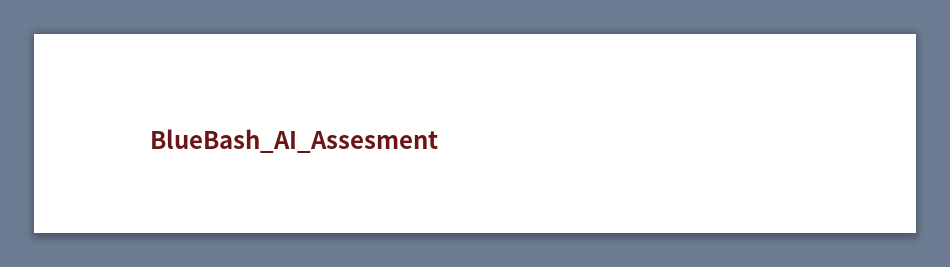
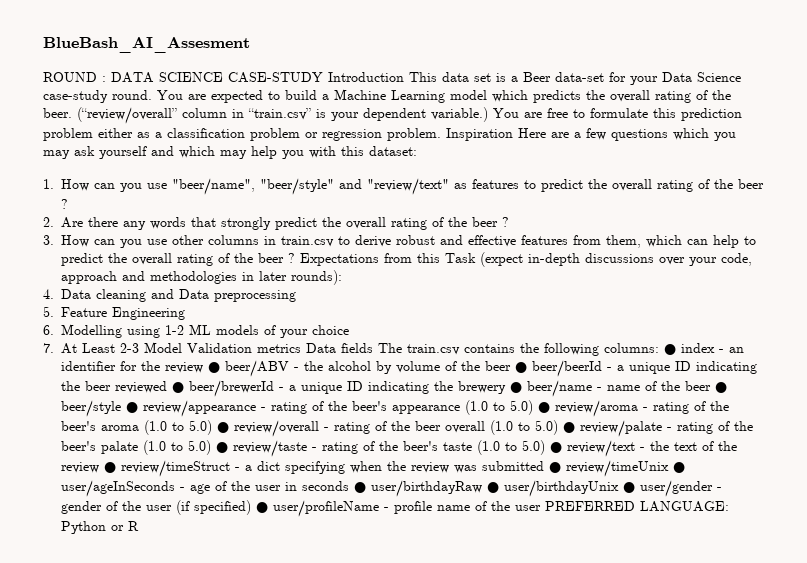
(438, 141) none -> [43,72,741,85] [43,89,731,103] [43,107,742,124] [43,128,736,141] [43,146,417,159] [43,178,764,195] [61,199,68,209] [43,217,509,230] [43,235,756,248] [61,252,752,267] [61,270,342,285] [43,289,296,302] [43,306,185,320] [43,324,349,338] [43,342,744,356] [61,360,757,377] [61,380,727,397] [61,400,729,417] [61,420,753,437] [61,440,737,457] [61,460,685,477] [61,480,722,497] [61,500,729,517] [61,521,139,534] // ROUND : DATA SCIENCE CASE-STUDY Introduction This data set is a Beer data-set for your Data Science case-study round. You are expected to build a Machine Learning model which predicts the overall rating of the beer. (“review/overall” column in “train.csv” is your dependent variable.) You are free to formulate this prediction problem either as a classification problem or regression problem. Inspiration Here are a few questions which you may ask yourself and which may help you with this dataset: // 1. How can you use "beer/name", "beer/style" and "review/text" as features to predict the overall rating of the beer ? // 2. Are there any words that strongly predict the overall rating of the beer ? // 3. How can you use other columns in train.csv to derive robust and effective features from them, which can help to predict the overall rating of the beer ? Expectations from this Task (expect in-depth discussions over your code, approach and methodologies in later rounds): // 4. Data cleaning and Data preprocessing // 5. Feature Engineering // 6. Modelling using 1-2 ML models of your choice // 7. At Least 2-3 Model Validation metrics Data fields The train.csv contains the following columns: ● index - an identifier for the review ● beer/ABV - the alcohol by volume of the beer ● beer/beerId - a unique ID indicating the beer reviewed ● beer/brewerId - a unique ID indicating the brewery ● beer/name - name of the beer ● beer/style ● review/appearance - rating of the beer's appearance (1.0 to 5.0) ● review/aroma - rating of the beer's aroma (1.0 to 5.0) ● review/overall - rating of the beer overall (1.0 to 5.0) ● review/palate - rating of the beer's palate (1.0 to 5.0) ● review/taste - rating of the beer's taste (1.0 to 5.0) ● review/text - the text of the review ● review/timeStruct - a dict specifying when the review was submitted ● review/timeUnix ● user/ageInSeconds - age of the user in seconds ● user/birthdayRaw ● user/birthdayUnix ● user/gender - gender of the user (if specified) ● user/profileName - profile name of the user PREFERRED LANGUAGE: Python or R

